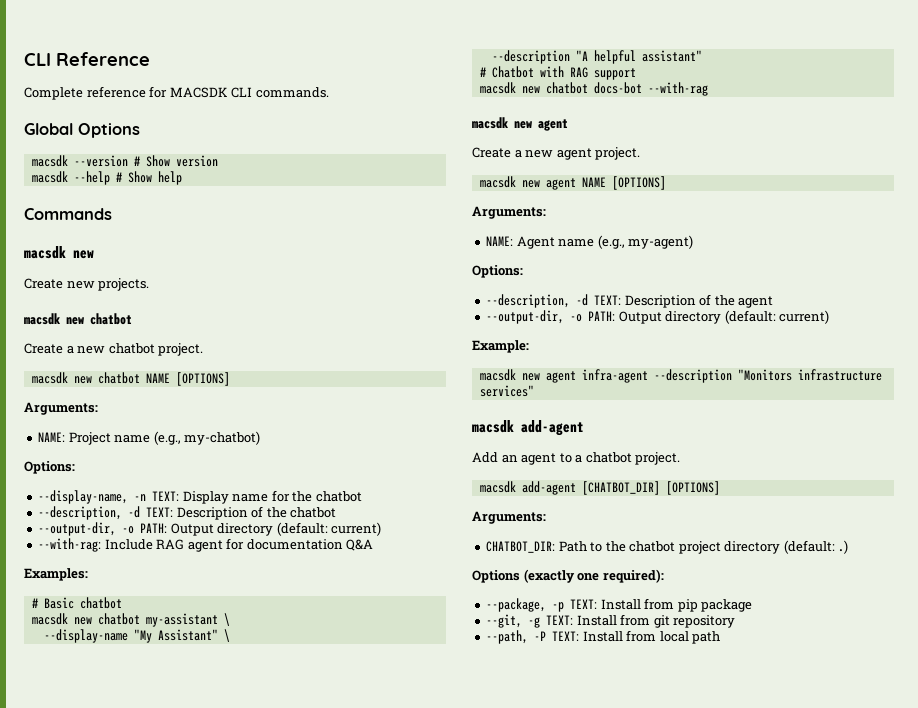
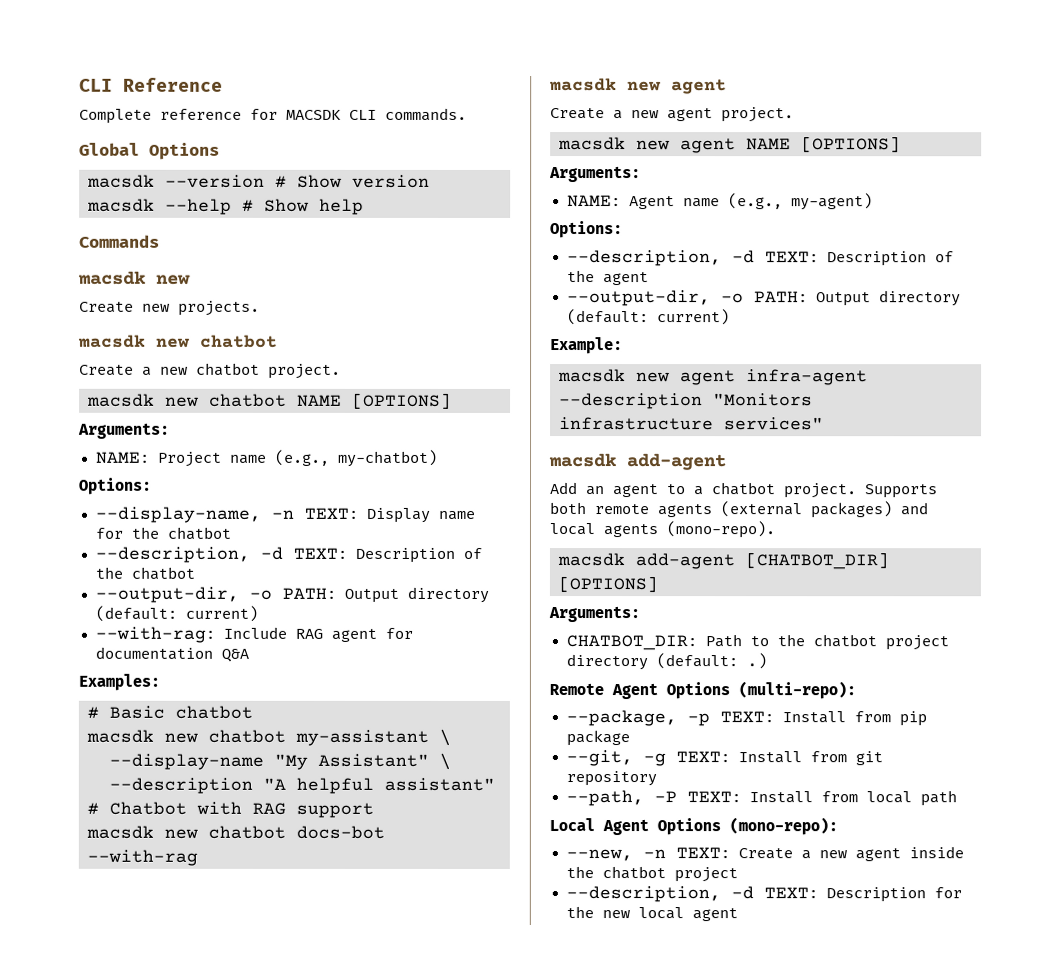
(681, 458) none -> [864,484,938,499] [549,501,928,519] [549,521,775,539] Supports both remote agents (external packages) and local agents (mono-repo).
[472,569,664,583] Options (exactly one required): -> [549,681,856,700] Remote Agent Options (multi-repo):
(721, 637) none -> [549,817,838,836] [565,846,964,862] [565,866,738,883] [565,886,962,903] [565,906,738,922] // Local Agent Options (mono-repo): // --new, -n TEXT: Create a new agent inside the chatbot project // --description, -d TEXT: Description for the new local agent

